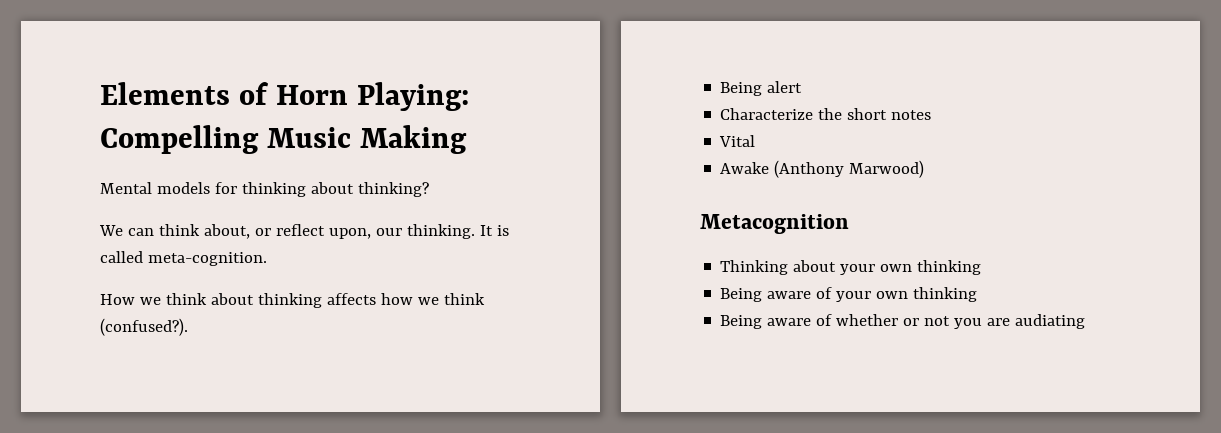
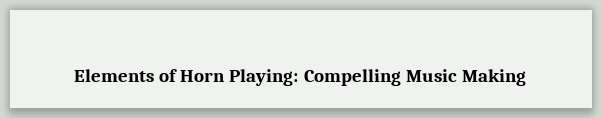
[100,182,429,197] [99,224,509,239] [100,251,267,266] [100,293,485,308] [100,318,188,336] [720,81,803,96] [720,108,932,120] [719,135,756,147] [720,160,925,178] [700,214,849,234] [720,260,982,275] [720,287,978,302] [720,314,1086,329] // Mental models for thinking about thinking? // We can think about, or reflect upon, our thinking. It is called meta-cognition. // How we think about thinking affects how we think (confused?). // Being alert // Characterize the short notes // Vital // Awake (Anthony Marwood) // Metacognition // Thinking about your own thinking // Being aware of your own thinking // Being aware of whether or not you are audiating -> (526, 77) none

